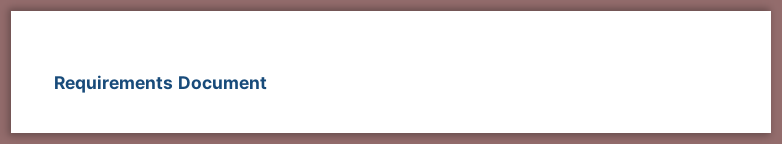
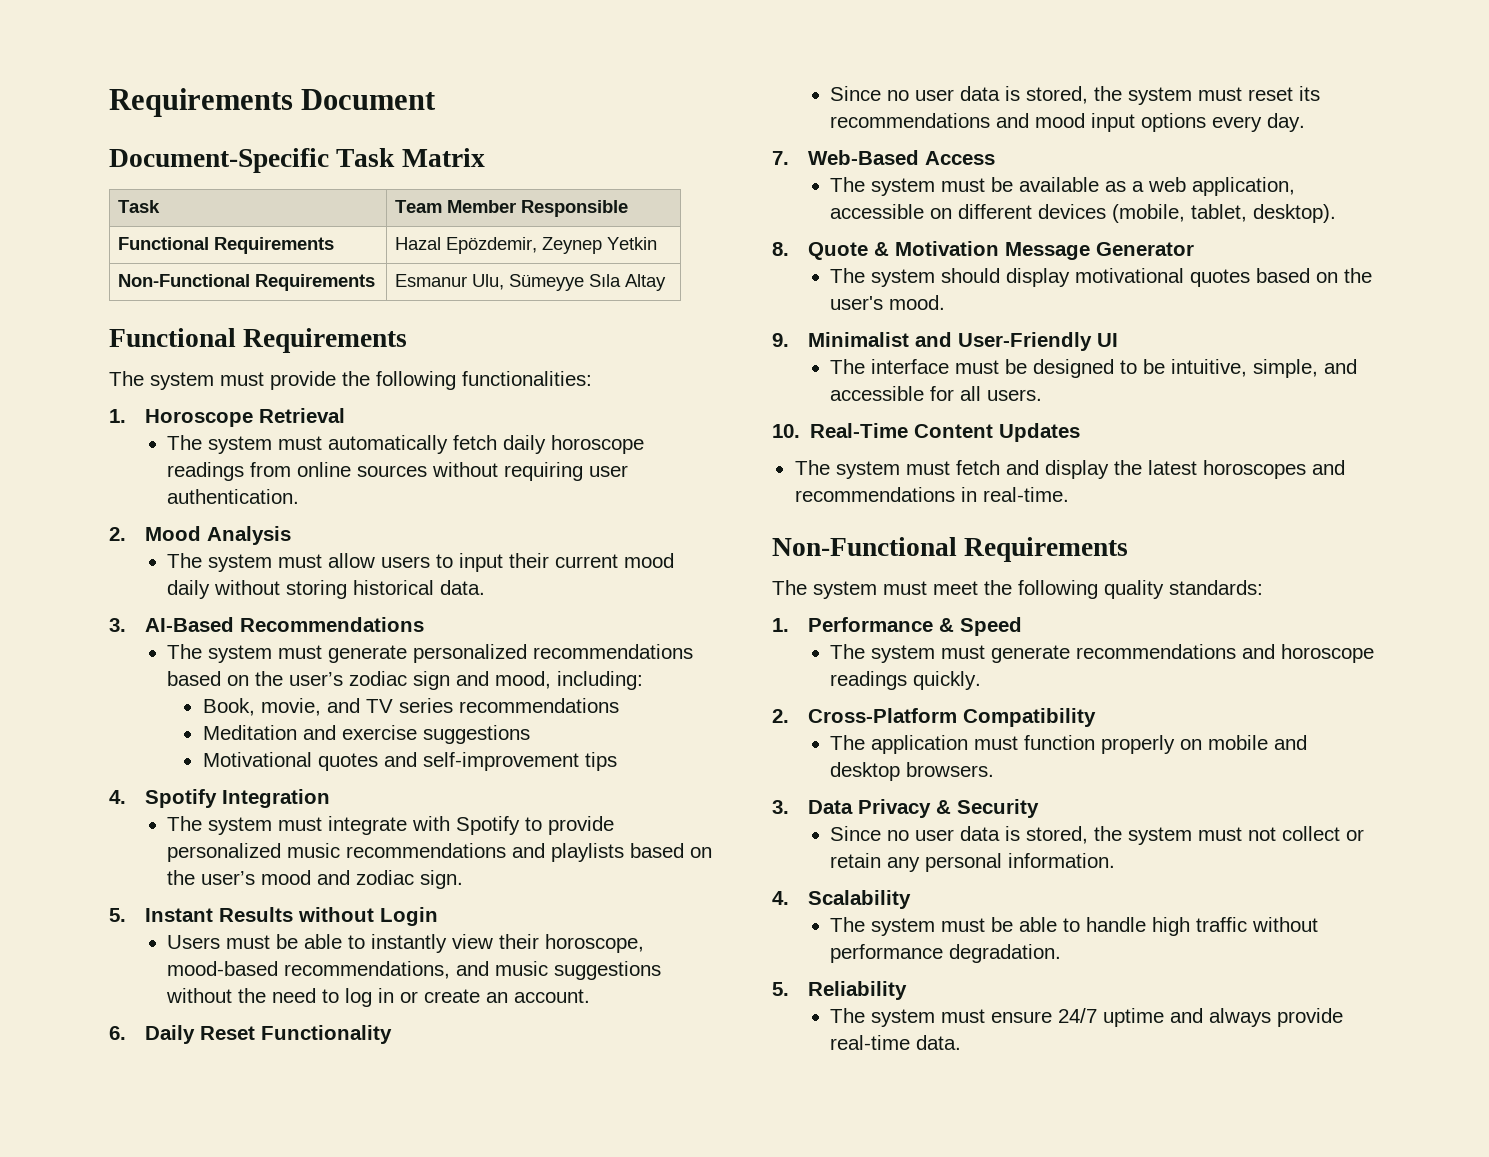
(267, 83) none -> [109,148,485,173] [117,200,160,213] [394,200,628,217] [117,237,334,254] [394,237,657,254] [117,274,375,291] [394,274,666,291] [109,328,408,353] [109,371,592,390] [109,408,345,427] [167,435,645,454] [167,462,629,481] [167,489,300,504] [109,526,291,545] [167,553,675,572] [167,580,486,599] [109,617,424,632] [167,644,694,663] [167,671,644,690] [202,698,619,716] [202,725,530,744] [202,752,617,771] [109,789,330,808] [167,816,615,835] [167,843,713,862] [167,870,464,889] [109,907,438,926] [167,934,645,953] [167,961,662,980] [166,988,591,1007] [109,1025,392,1044] [830,86,1321,105] [830,113,1306,132] [772,150,995,165] [830,177,1296,196] [830,204,1337,223] [772,241,1194,260] [830,268,1373,287] [830,295,946,310] [772,332,1118,351] [830,359,1358,378] [830,386,1043,401] [772,423,1081,442] [794,460,1345,479] [794,487,1069,502] [772,537,1129,562] [772,580,1263,599] [772,617,1022,636] [830,644,1375,663] [830,671,982,690] [772,708,1096,727] [830,735,1308,754] [830,762,995,781] [772,799,1039,818] [830,826,1365,845] [830,853,1116,872] [772,890,911,909] [830,917,1319,936] [830,944,1062,963] [772,981,907,1000] [830,1008,1344,1027] [830,1035,962,1050] // Document-Specific Task Matrix // Task | Team Member Responsible // Functional Requirements | Hazal Epözdemir, Zeynep Yetkin // Non-Functional Requirements | Esmanur Ulu, Sümeyye Sıla Altay // Functional Requirements // The system must provide the following functionalities: // 1. Horoscope Retrieval // The system must automatically fetch daily horoscope readings from online sources without requiring user authentication. // 2. Mood Analysis // The system must allow users to input their current mood daily without storing historical data. // 3. AI-Based Recommendations // The system must generate personalized recommendations based on the user’s zodiac sign and mood, including: // Book, movie, and TV series recommendations // Meditation and exercise suggestions // Motivational quotes and self-improvement tips // 4. Spotify Integration // The system must integrate with Spotify to provide personalized music recommendations and playlists based on the user’s mood and zodiac sign. // 5. Instant Results without Login // Users must be able to instantly view their horoscope, mood-based recommendations, and music suggestions without the need to log in or create an account. // 6. Daily Reset Functionality // Since no user data is stored, the system must reset its recommendations and mood input options every day. // 7. Web-Based Access // The system must be available as a web application, accessible on different devices (mobile, tablet, desktop). // 8. Quote & Motivation Message Generator // The system should display motivational quotes based on the user's mood. // 9. Minimalist and User-Friendly UI // The interface must be designed to be intuitive, simple, and accessible for all users. // 10. Real-Time Content Updates // The system must fetch and display the latest horoscopes and recommendations in real-time. // Non-Functional Requirements // The system must meet the following quality standards: // 1. Performance & Speed // The system must generate recommendations and horoscope readings quickly. // 2. Cross-Platform Compatibility // The application must function properly on mobile and desktop browsers. // 3. Data Privacy & Security // Since no user data is stored, the system must not collect or retain any personal information. // 4. Scalability // The system must be able to handle high traffic without performance degradation. // 5. Reliability // The system must ensure 24/7 uptime and always provide real-time data.

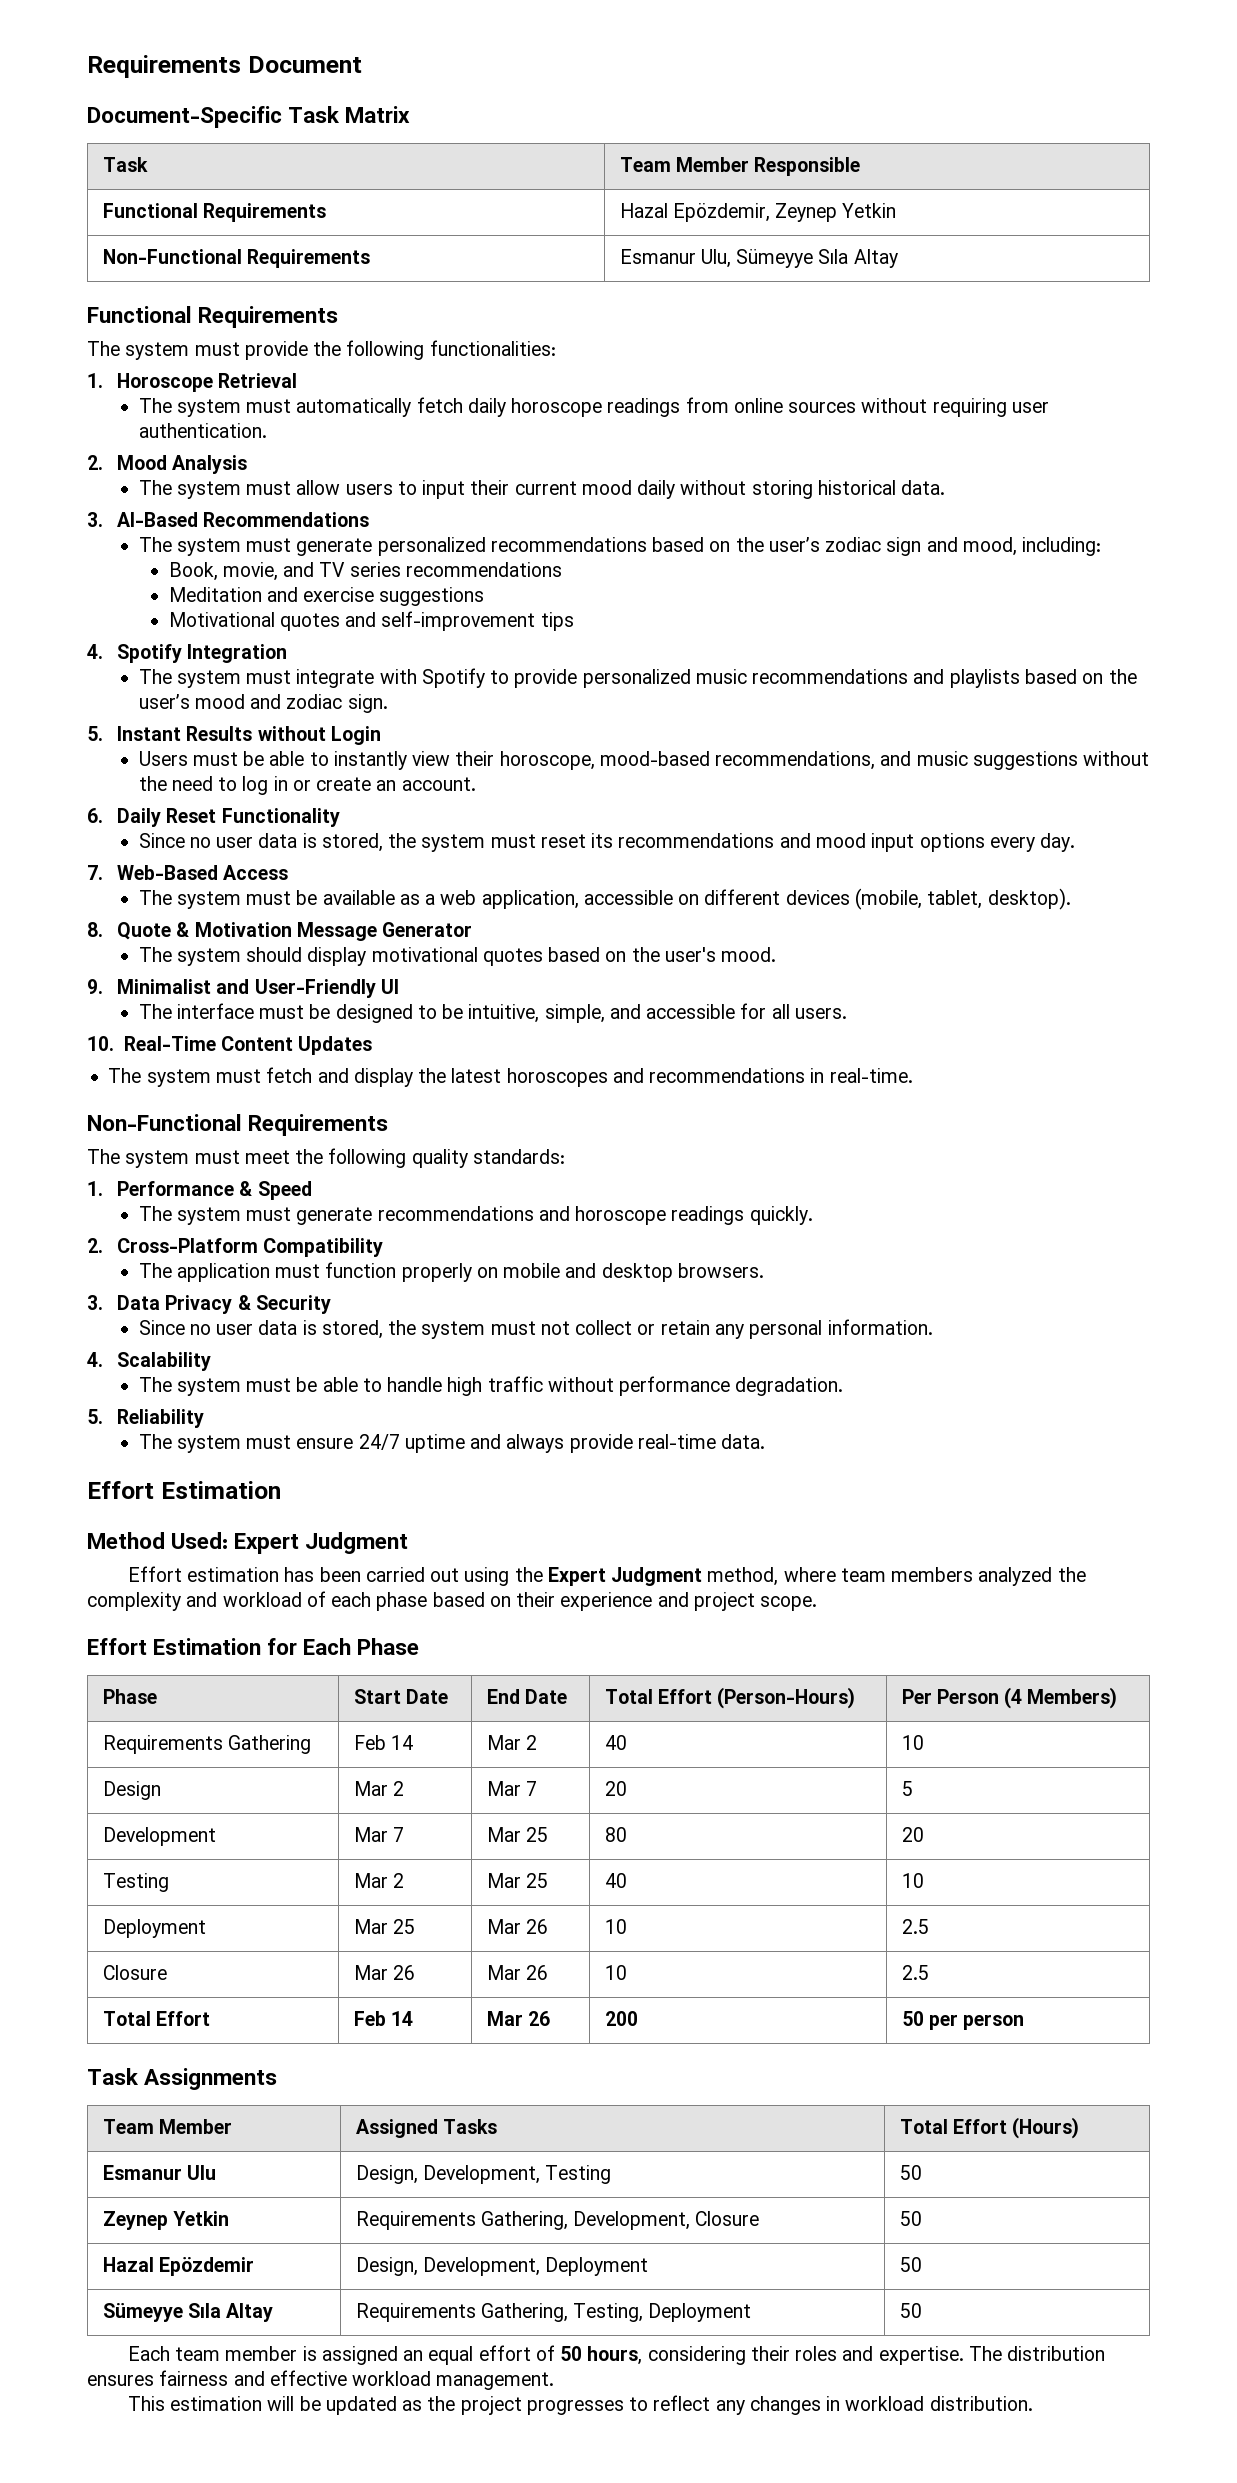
(962, 1042) none -> [87,1481,281,1499] [87,1532,409,1554] [127,1566,1086,1586] [87,1591,818,1611] [87,1638,420,1655] [102,1689,157,1704] [353,1689,448,1704] [486,1689,567,1704] [604,1687,856,1709] [901,1687,1118,1709] [102,1735,311,1754] [353,1735,413,1750] [486,1735,537,1750] [604,1735,627,1750] [901,1735,924,1750] [102,1781,161,1800] [353,1781,404,1796] [486,1781,537,1796] [604,1781,627,1796] [901,1781,913,1796] [102,1827,216,1846] [353,1827,404,1842] [486,1827,548,1842] [604,1827,627,1842] [901,1827,924,1842] [102,1873,169,1892] [353,1873,404,1888] [486,1873,548,1888] [604,1873,627,1888] [901,1873,924,1888] [102,1919,206,1938] [353,1919,415,1934] [486,1919,548,1934] [604,1919,627,1934] [901,1919,929,1934] [102,1965,167,1980] [353,1965,415,1980] [486,1965,548,1980] [604,1965,627,1980] [901,1965,929,1980] [102,2011,210,2026] [353,2011,413,2026] [486,2011,550,2026] [604,2011,638,2026] [901,2011,1025,2030] [87,2068,278,2090] [102,2119,232,2134] [355,2119,497,2138] [899,2117,1080,2139] [102,2165,216,2180] [355,2165,612,2184] [899,2165,922,2180] [102,2211,229,2230] [355,2211,760,2230] [899,2211,922,2226] [102,2257,254,2276] [355,2257,649,2276] [899,2257,922,2272] [102,2303,274,2322] [355,2303,752,2322] [899,2303,922,2318] [127,2345,1106,2365] [87,2370,555,2390] [127,2395,1033,2415] // Effort Estimation // Method Used: Expert Judgment // Effort estimation has been carried out using the Expert Judgment method, where team members analyzed the complexity and workload of each phase based on their experience and project scope. // Effort Estimation for Each Phase // Phase | Start Date | End Date | Total Effort (Person-Hours) | Per Person (4 Members) // Requirements Gathering | Feb 14 | Mar 2 | 40 | 10 // Design | Mar 2 | Mar 7 | 20 | 5 // Development | Mar 7 | Mar 25 | 80 | 20 // Testing | Mar 2 | Mar 25 | 40 | 10 // Deployment | Mar 25 | Mar 26 | 10 | 2.5 // Closure | Mar 26 | Mar 26 | 10 | 2.5 // Total Effort | Feb 14 | Mar 26 | 200 | 50 per person // Task Assignments // Team Member | Assigned Tasks | Total Effort (Hours) // Esmanur Ulu | Design, Development, Testing | 50 // Zeynep Yetkin | Requirements Gathering, Development, Closure | 50 // Hazal Epözdemir | Design, Development, Deployment | 50 // Sümeyye Sıla Altay | Requirements Gathering, Testing, Deployment | 50 // Each team member is assigned an equal effort of 50 hours, considering their roles and expertise. The distribution ensures fairness and effective workload management. // This estimation will be updated as the project progresses to reflect any changes in workload distribution.

